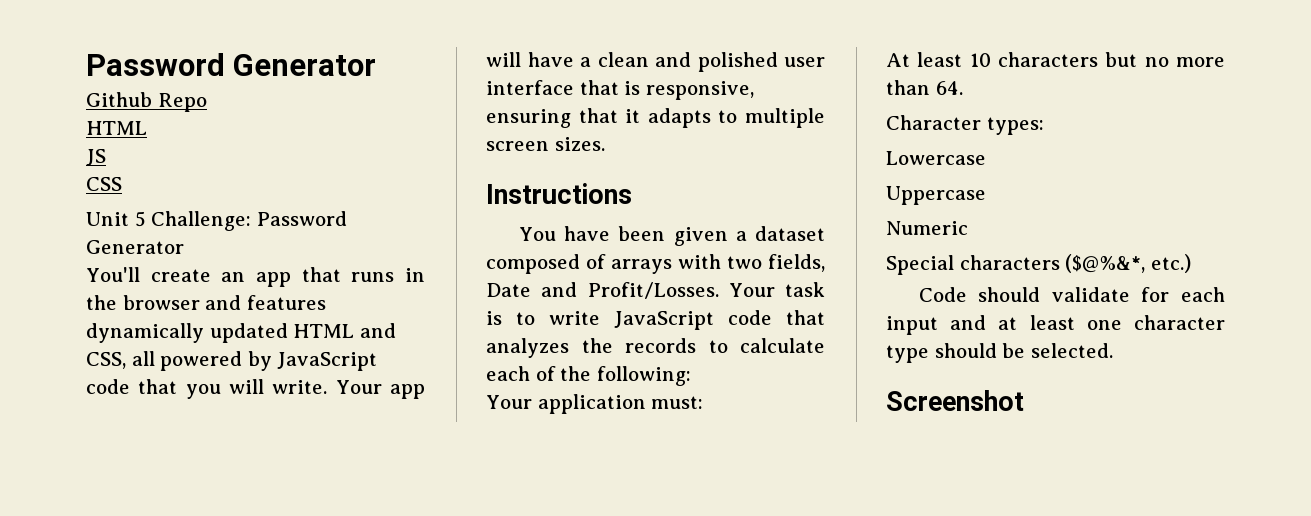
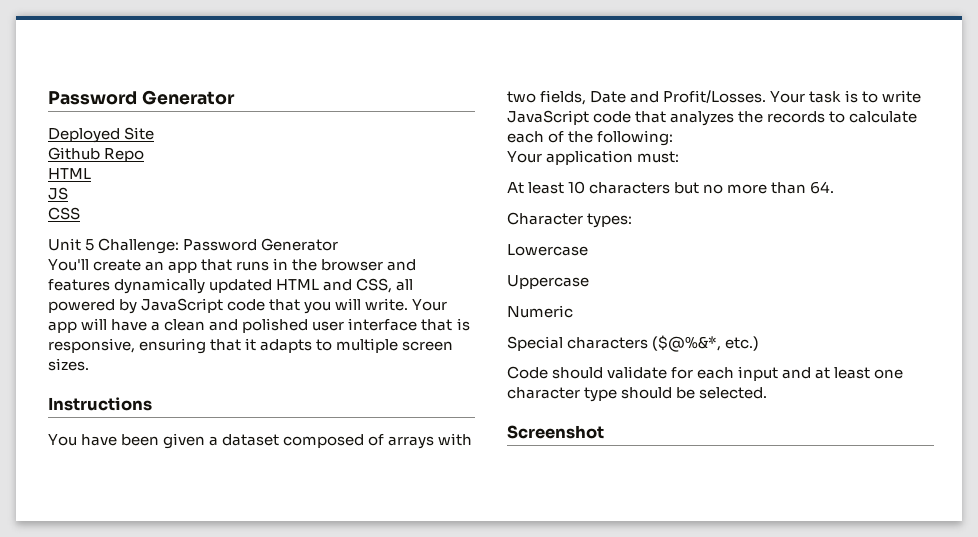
[86,53,377,76] Password Generator -> [48,90,235,105] [48,127,155,143] Password Generator // Deployed Site

